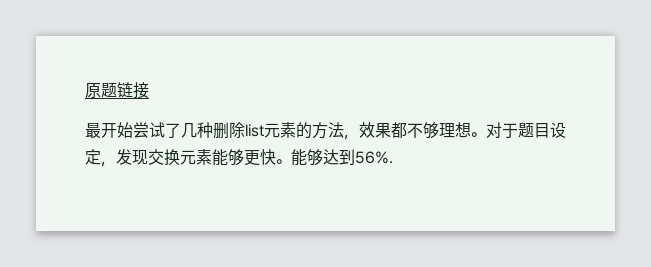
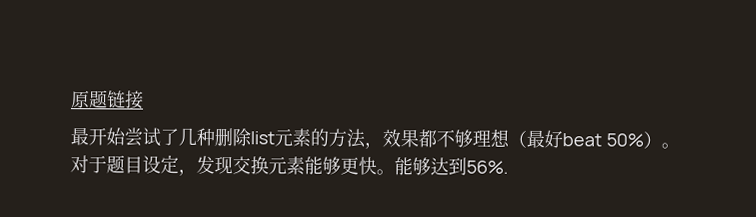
(471, 130) none -> [508,129,662,149] （最好beat 50%）

